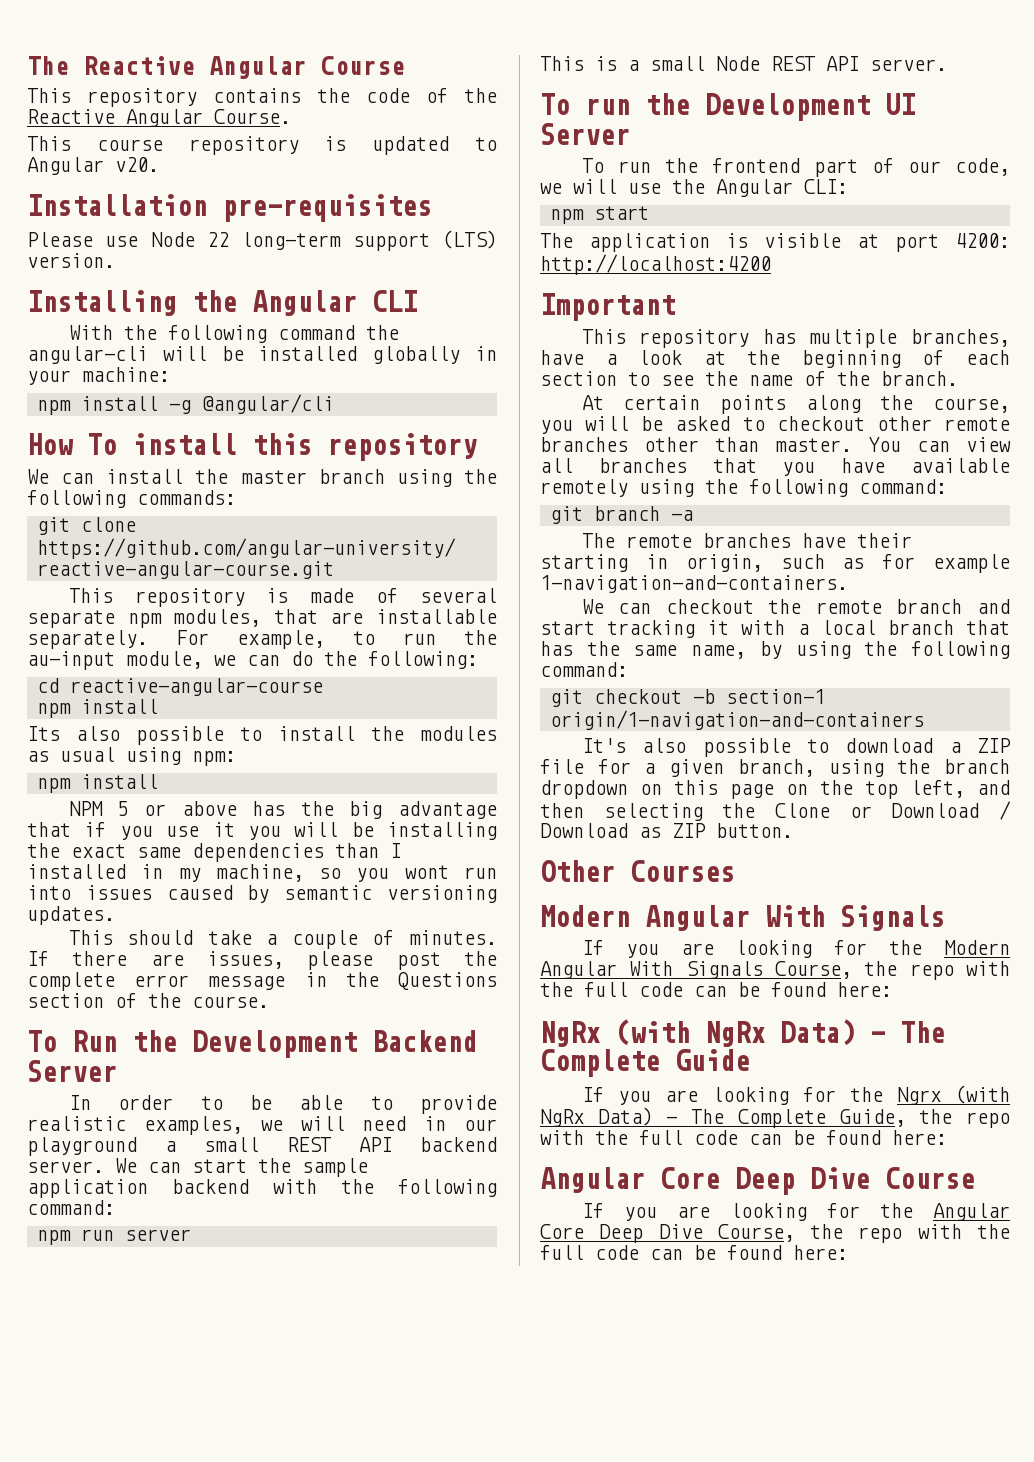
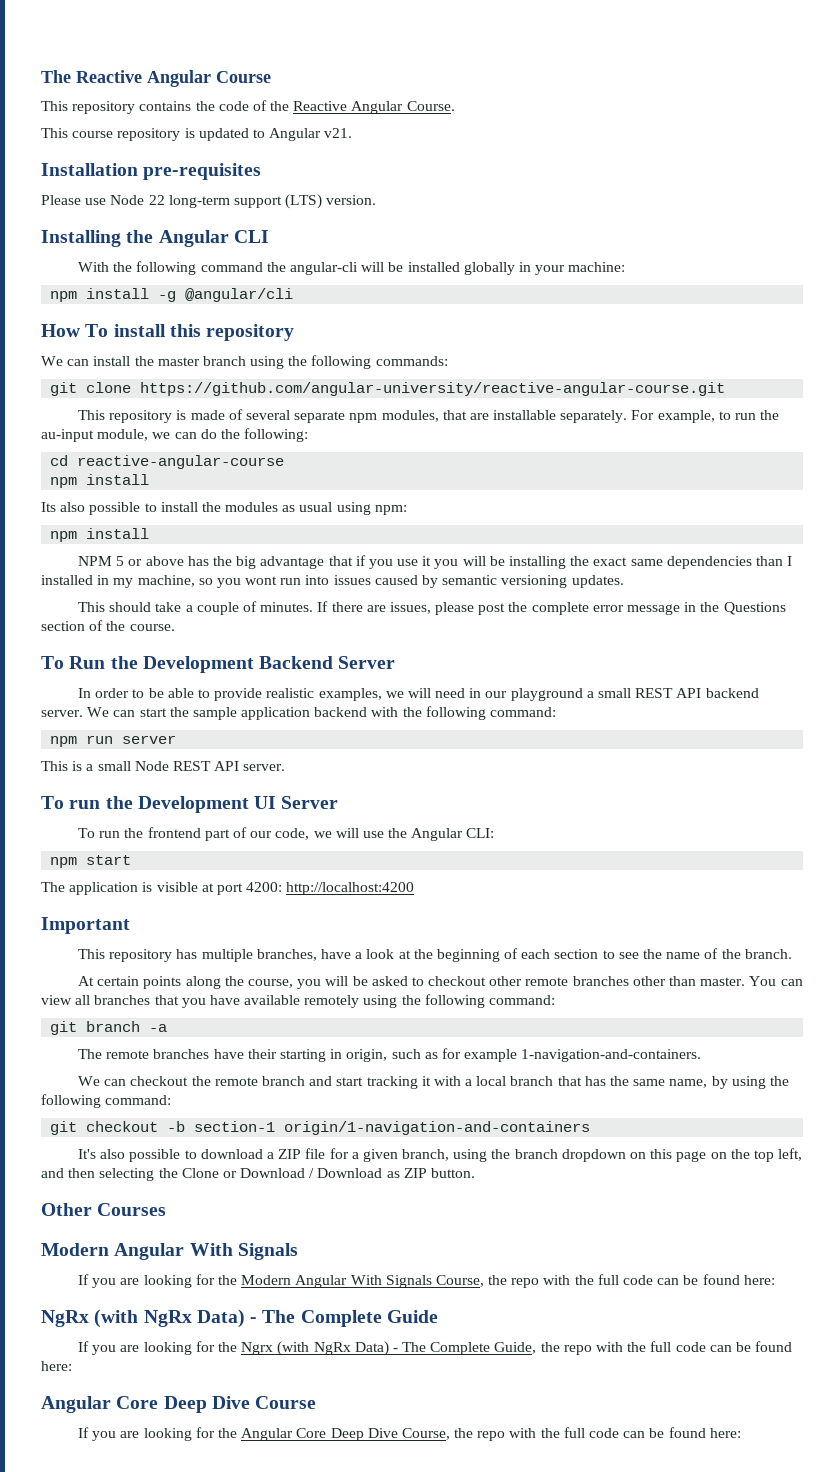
[115,157,159,172] v20. -> [324,128,353,138] v21.

